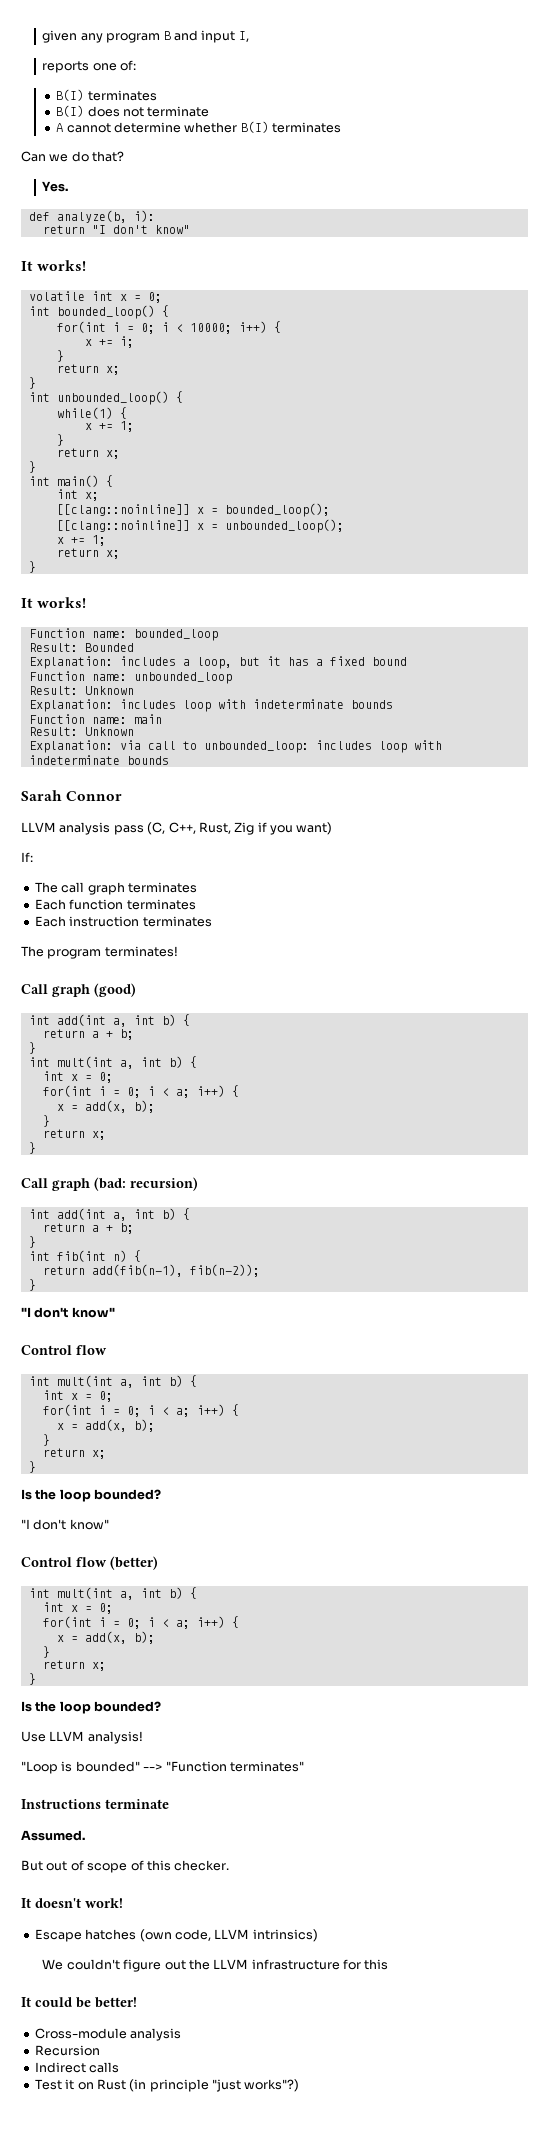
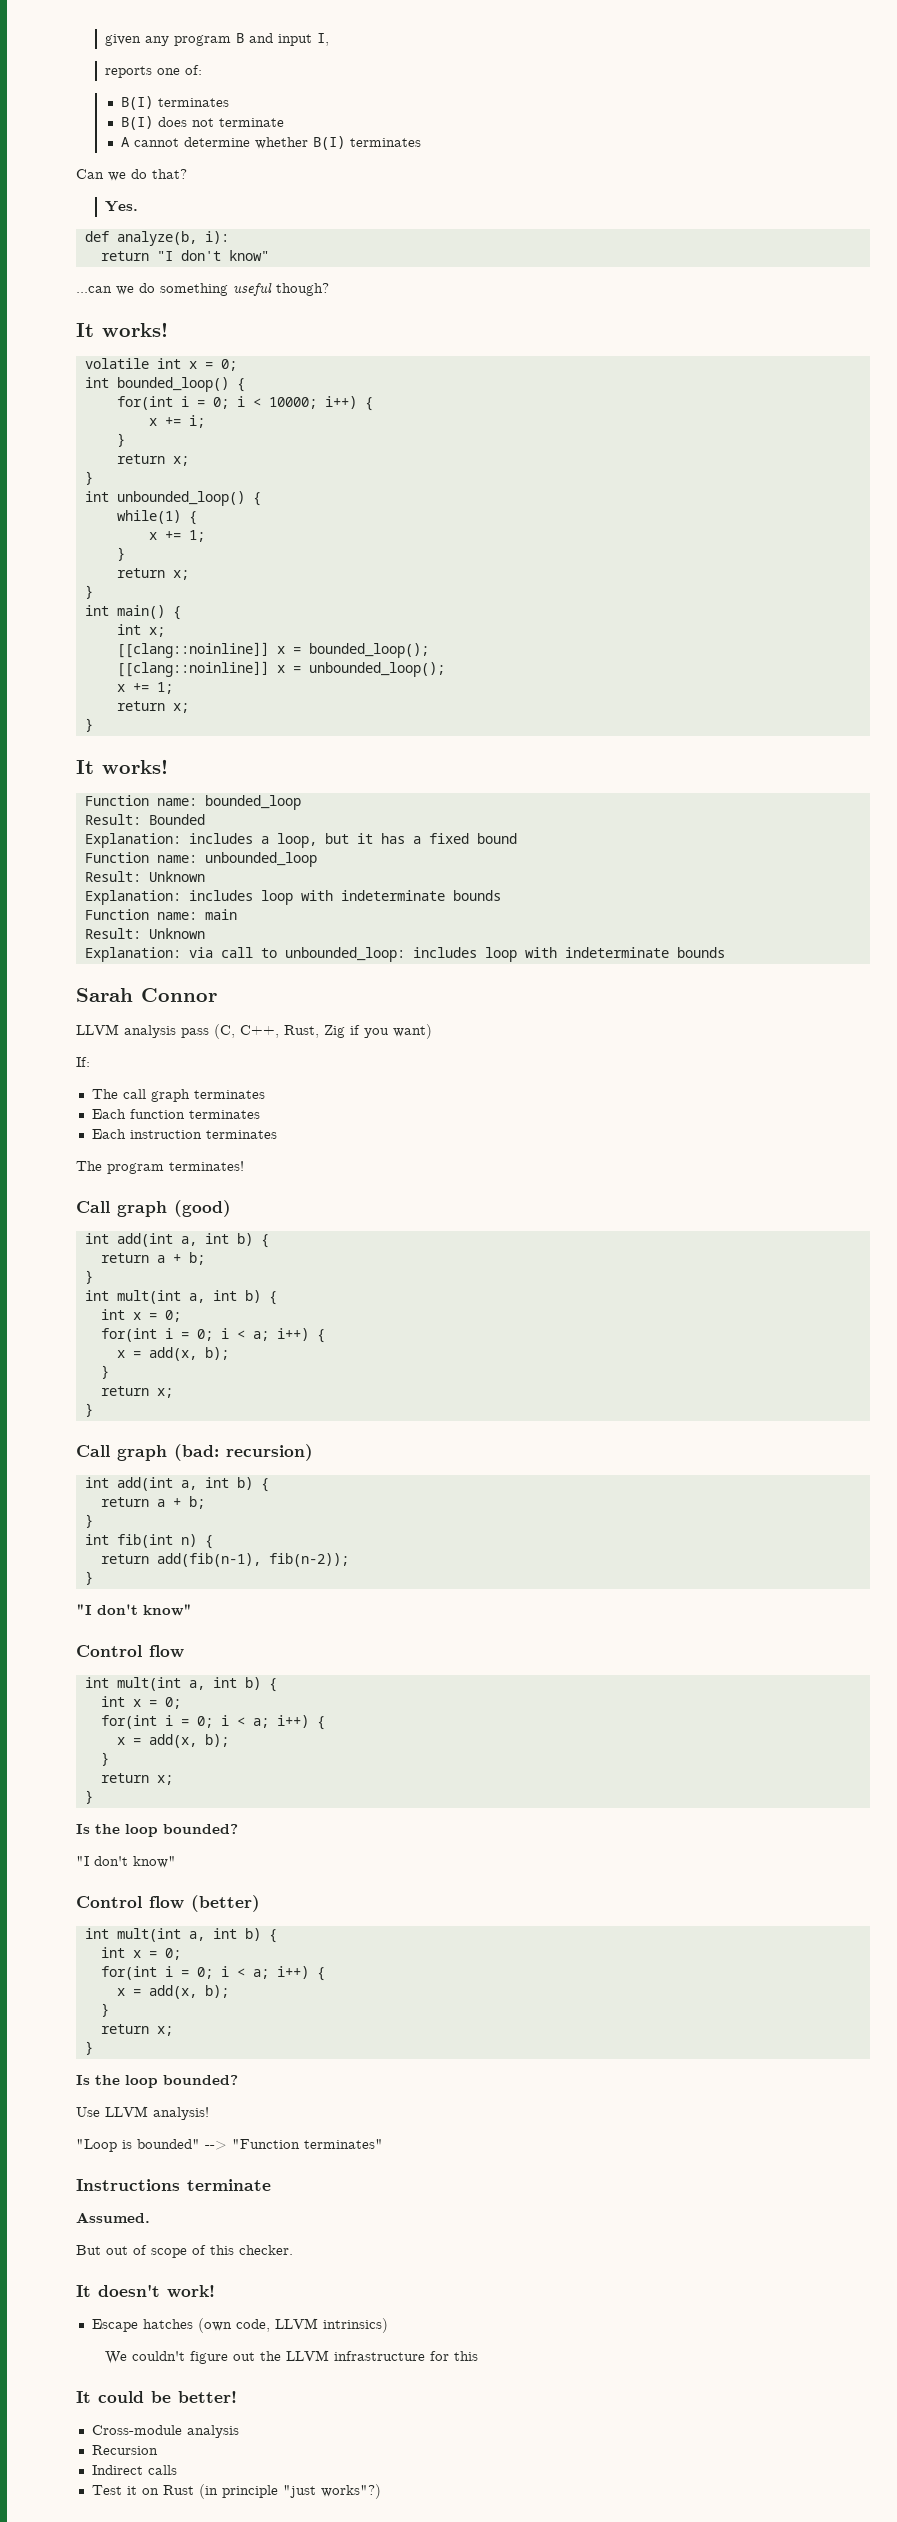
(190, 229) none -> [76,282,329,296] // ...can we do something useful though?

